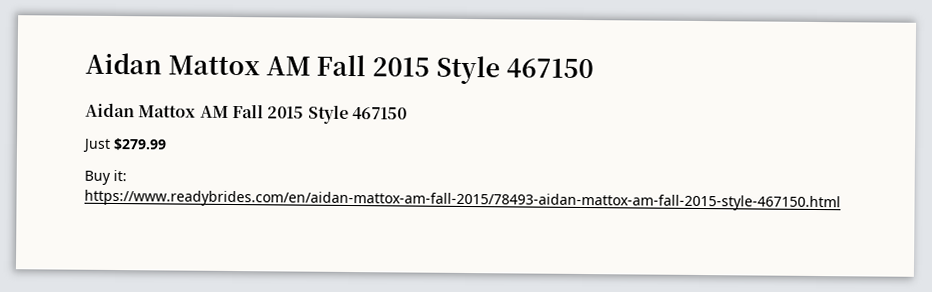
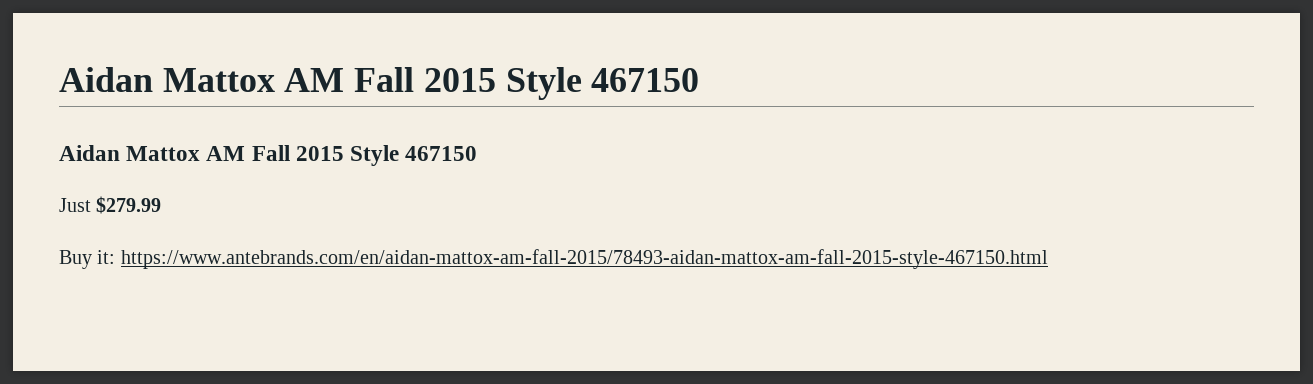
[84,189,841,212] https://www.readybrides.com/en/aidan-mattox-am-fall-2015/78493-aidan-mattox-am-fall-2015-style-467150.html -> [120,249,1048,269] https://www.antebrands.com/en/aidan-mattox-am-fall-2015/78493-aidan-mattox-am-fall-2015-style-467150.html

